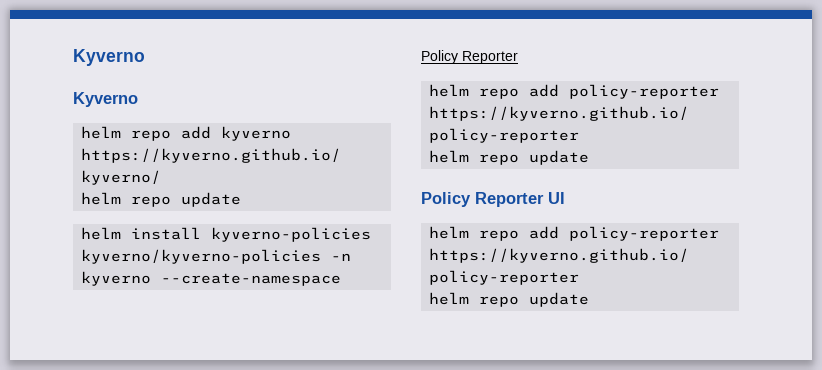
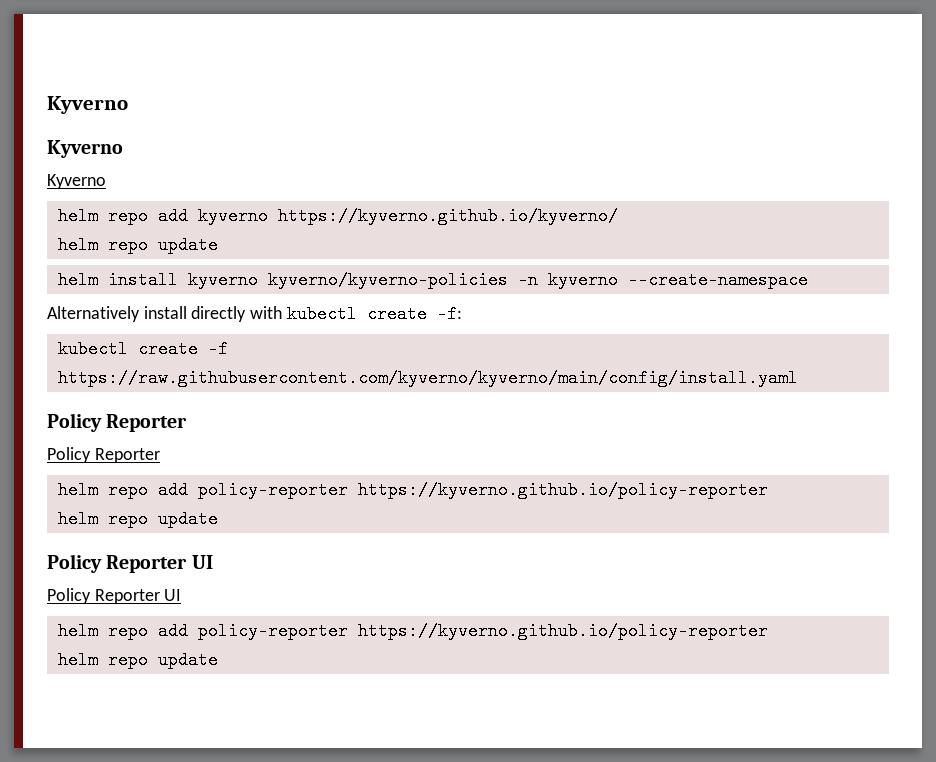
[73,49,145,66] [73,92,138,107] Kyverno // Kyverno -> [47,96,128,114] [47,140,123,158] [47,174,106,189] Kyverno // Kyverno // Kyverno
[211,227,372,242] kyverno-policies -> [187,271,258,289] kyverno
(342, 279) none -> [47,305,462,323] [57,340,228,358] [57,369,798,387] [47,413,188,432] // Alternatively install directly with kubectl create -f: // kubectl create -f https://raw.githubusercontent.com/kyverno/kyverno/main/config/install.yaml // Policy Reporter
(565, 198) none -> [47,588,182,604] // Policy Reporter UI

